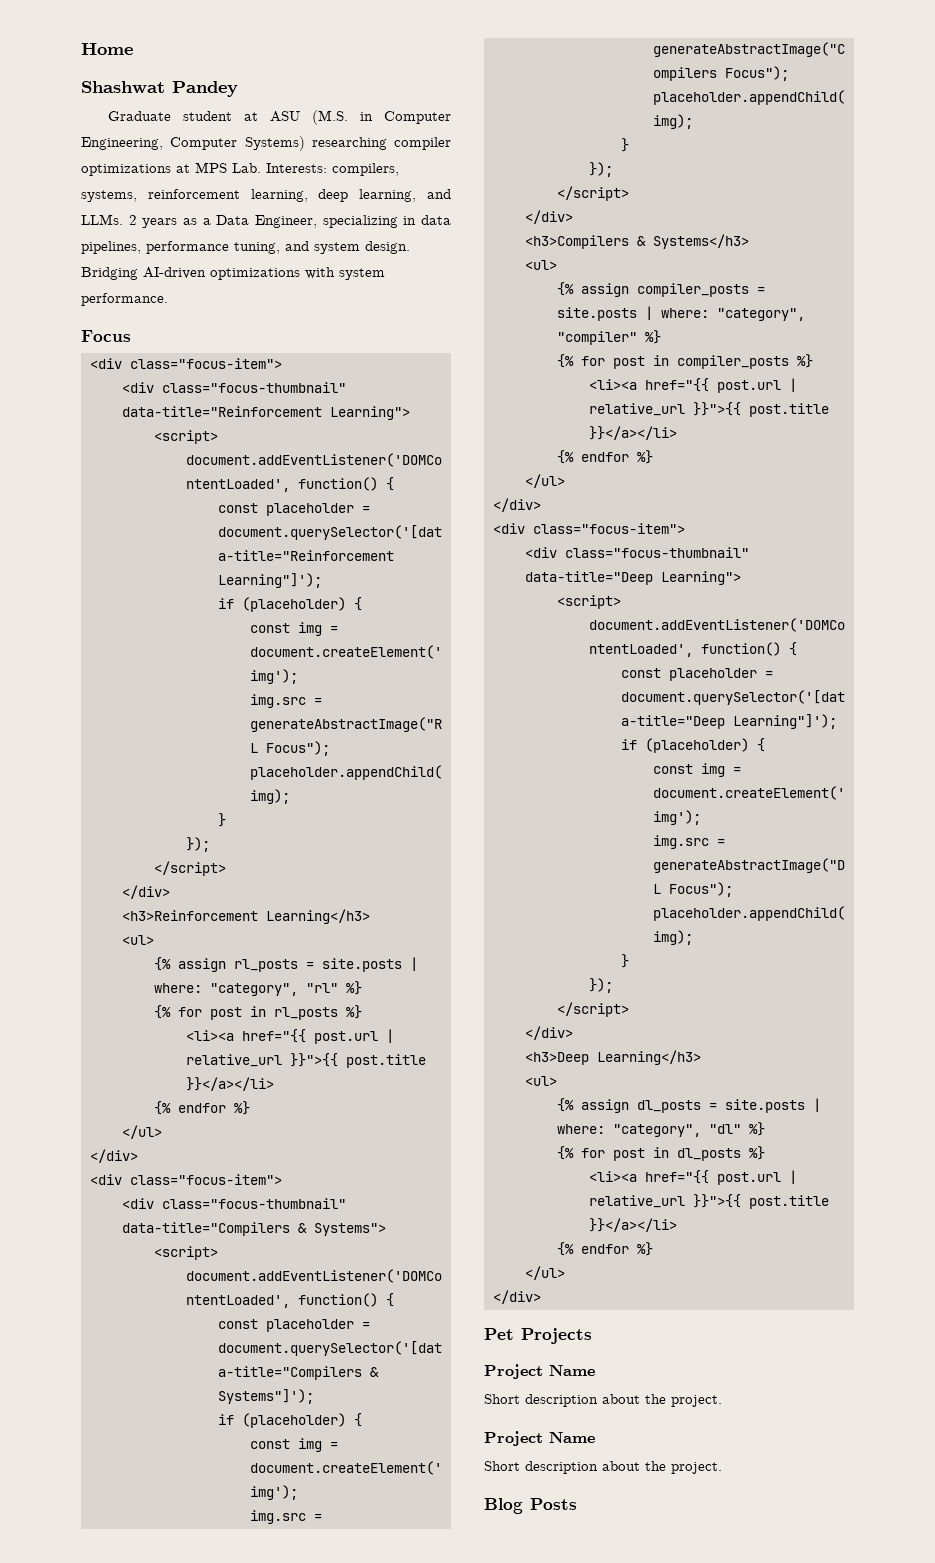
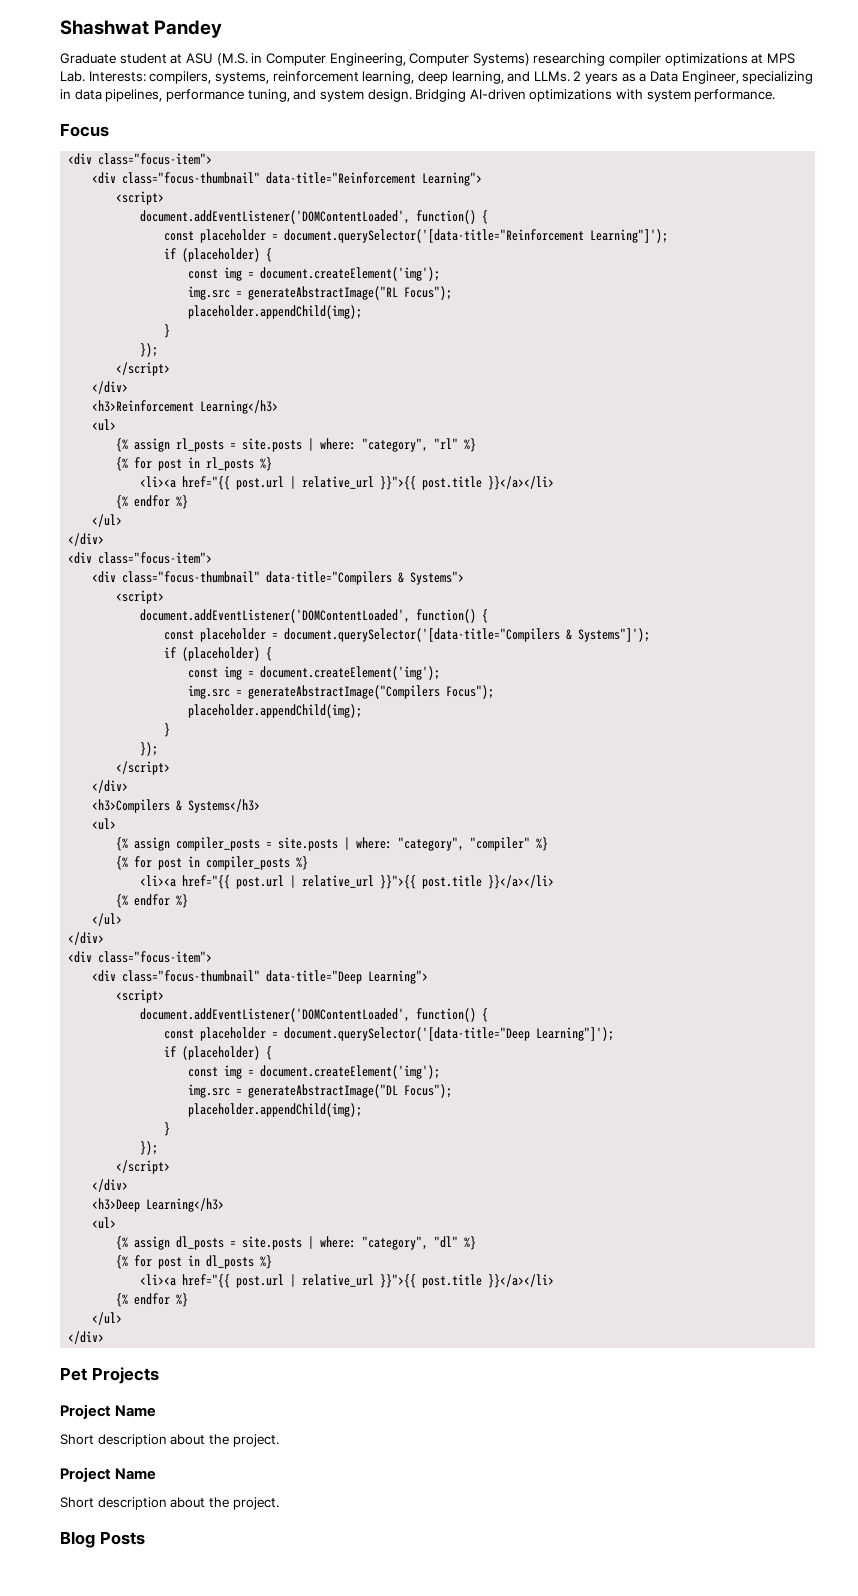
[81,43,133,55] Home // -> (60, 27) none

